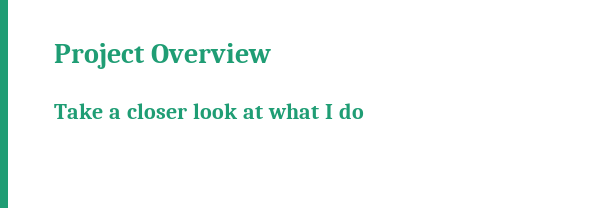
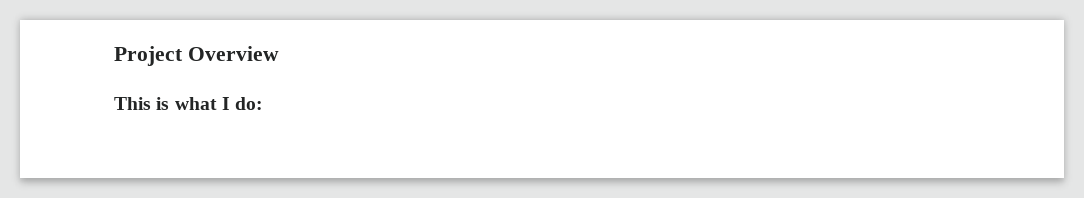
[54,103,263,119] Take a closer look at -> [114,97,170,110] This is
[338,103,364,119] do -> [235,97,264,110] do:

